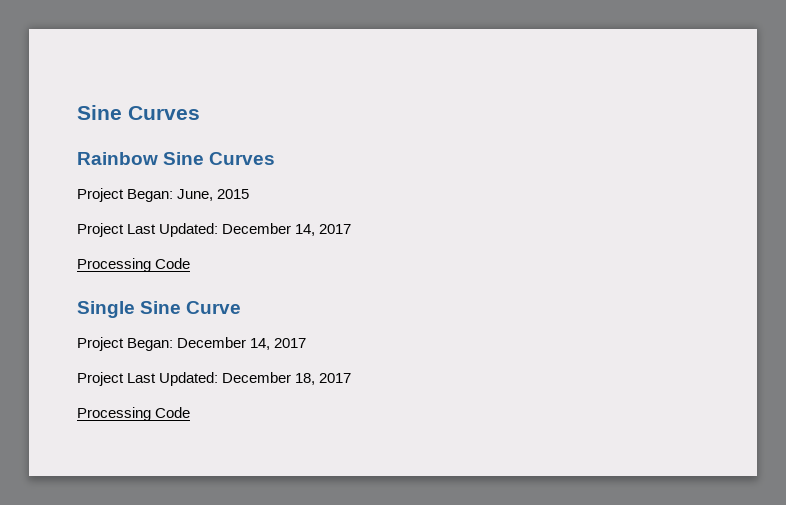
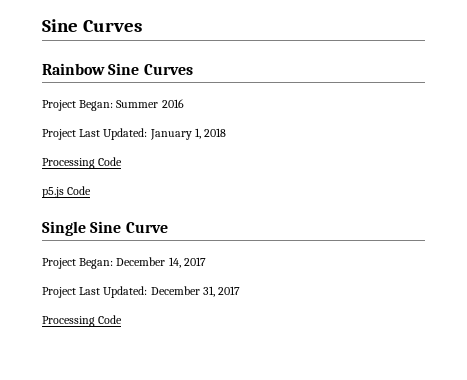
[177,189,250,201] [77,223,352,237] [77,258,191,272] June, 2015 // Project Last Updated: December 14, 2017 // Processing Code -> [116,99,184,108] [42,128,227,140] [42,157,123,169] [42,186,92,198] Summer 2016 // Project Last Updated: January 1, 2018 // Processing Code // p5.js Code
[295,373,316,385] 18, -> [202,286,215,297] 31,

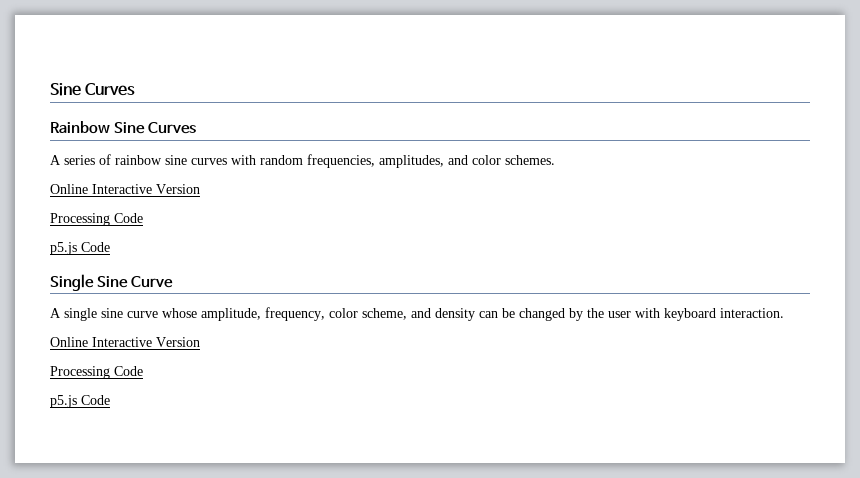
[42,99,184,111] [42,128,227,140] Project Began: Summer 2016 // Project Last Updated: January 1, 2018 -> [50,154,555,168] [50,184,200,194] A series of rainbow sine curves with random frequencies, amplitudes, and color schemes. // Online Interactive Version
[42,257,206,269] [42,286,241,298] [42,315,123,327] Project Began: December 14, 2017 // Project Last Updated: December 31, 2017 // Processing Code -> [50,307,784,321] [50,337,200,347] [50,366,143,379] [50,395,110,408] A single sine curve whose amplitude, frequency, color scheme, and density can be changed by the user with keyboard interaction. // Online Interactive Version // Processing Code // p5.js Code

